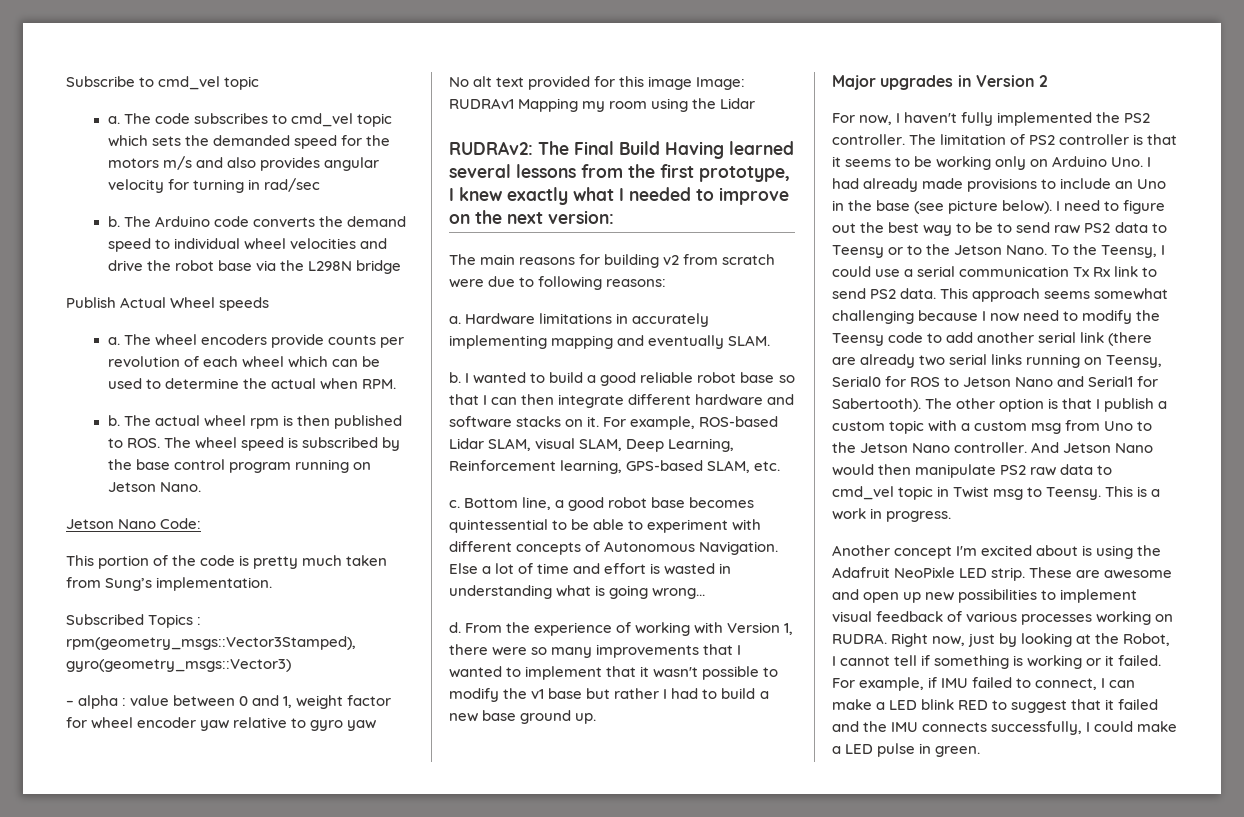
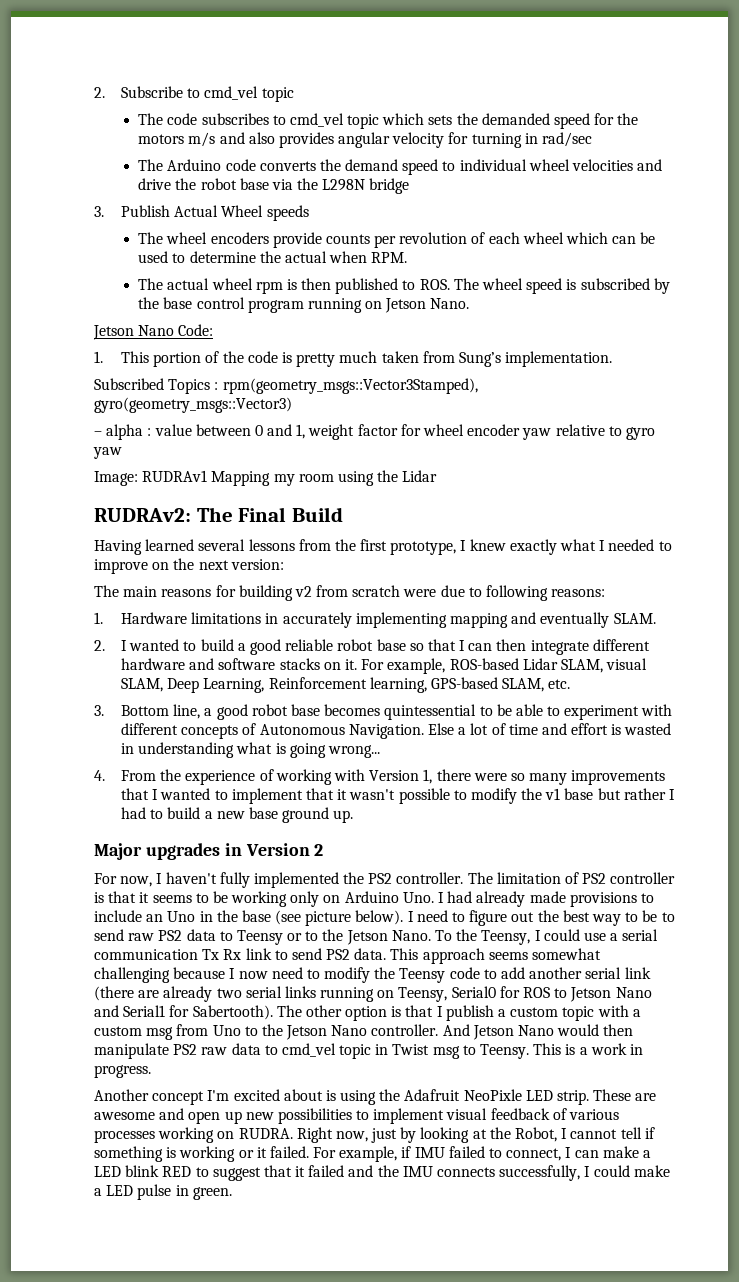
(66, 81) none -> [94,87,105,98] 2.
[107,116,120,124] a. -> (294, 94) none
[107,216,120,227] b. -> (592, 139) none
(401, 267) none -> [94,206,104,217] 3.
[107,337,120,345] a. -> (309, 213) none
[107,415,120,426] b. -> (408, 257) none
(202, 523) none -> [94,351,103,363] 1.
[449,76,693,90] No alt text provided for this image -> (122, 453) none
(660, 148) none -> (344, 514) //
[449,316,461,324] a. -> [94,612,103,624] 1.
[449,372,461,383] b. -> [94,640,105,651] 2.
[449,500,460,508] c. -> [94,705,104,716] 3.
[449,622,461,633] d. -> [94,770,105,781] 4.

